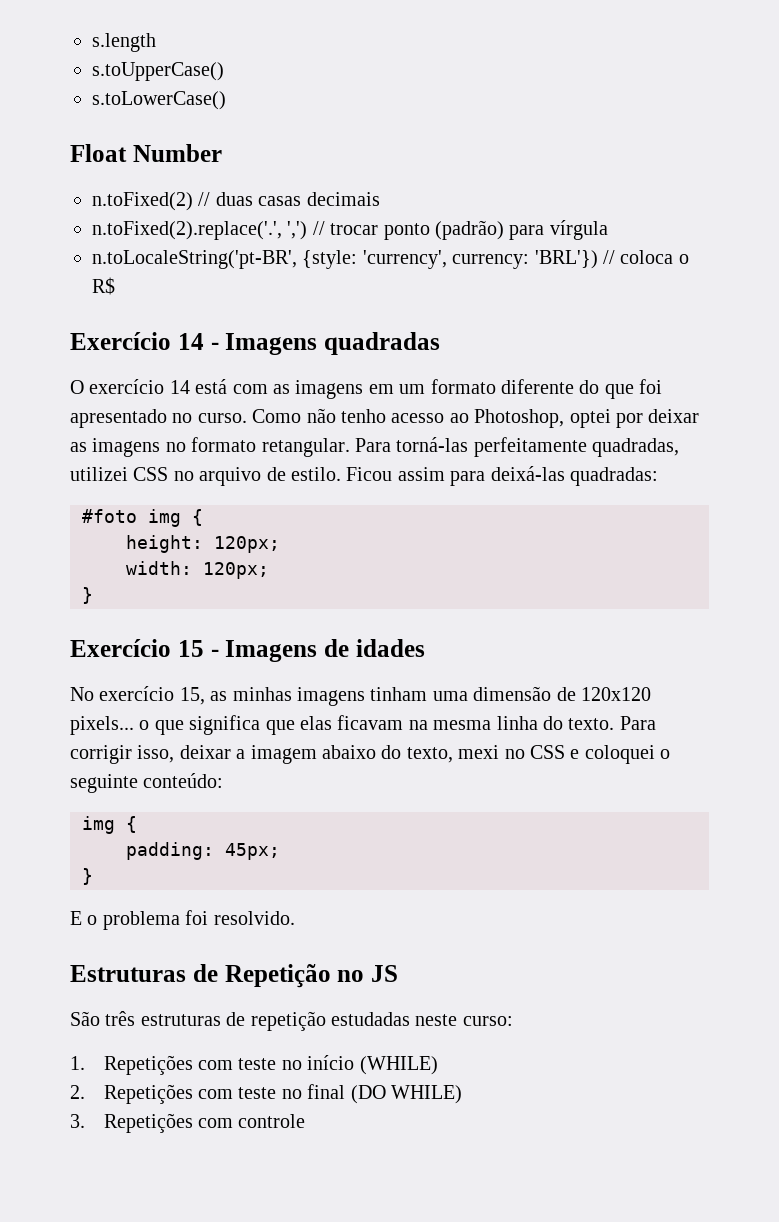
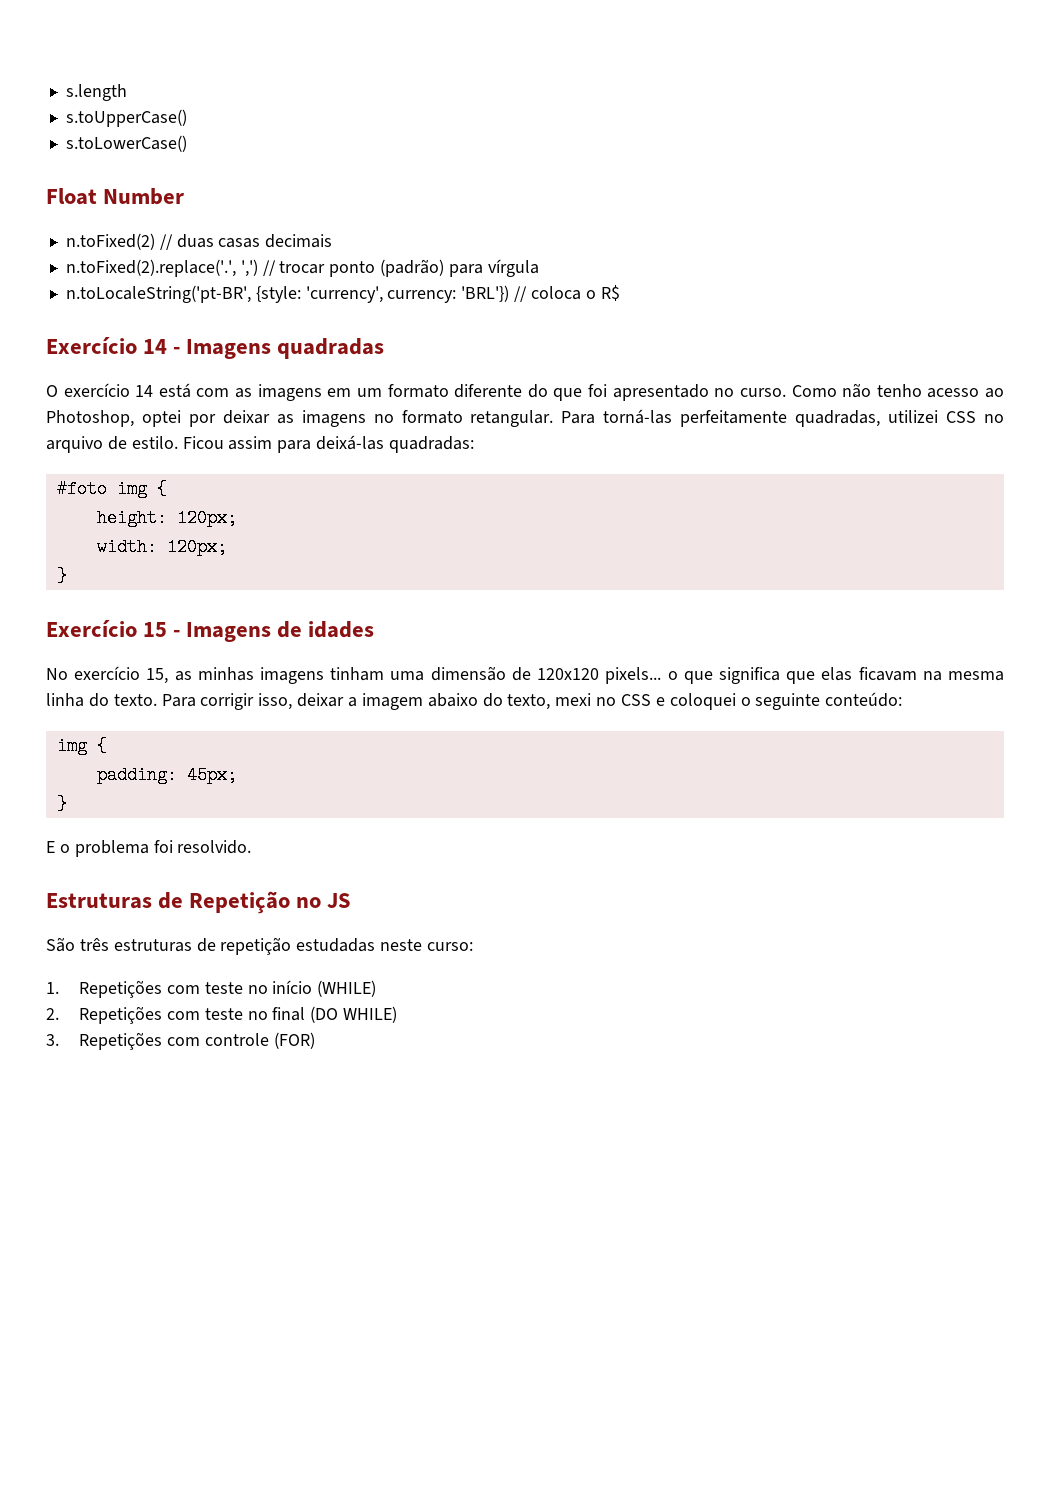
(306, 1121) none -> [273,1032,315,1049] (FOR)

